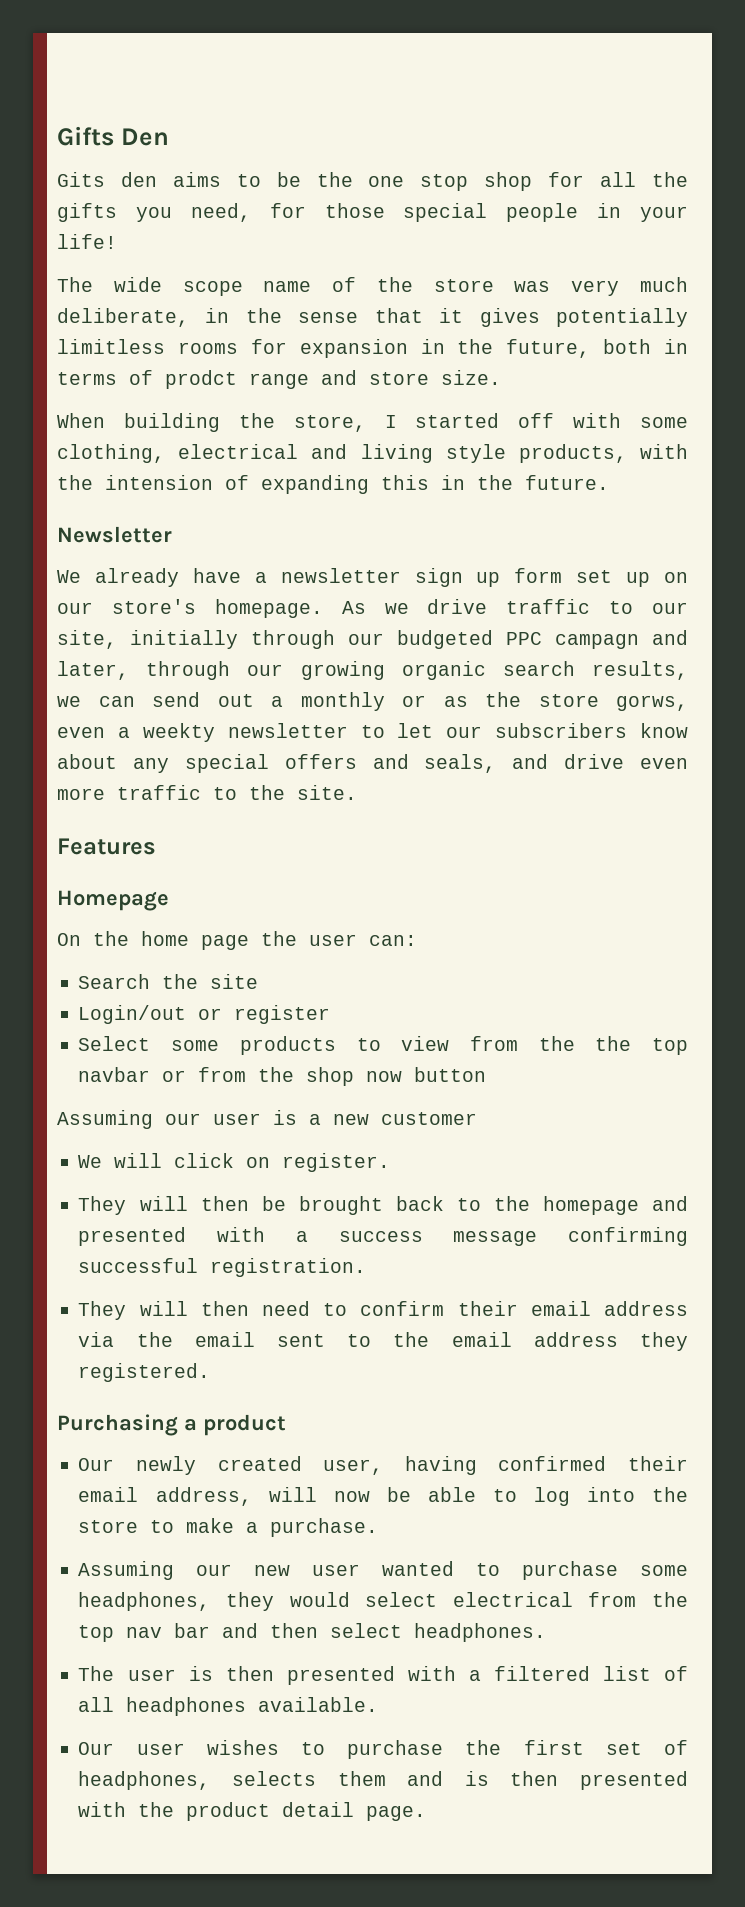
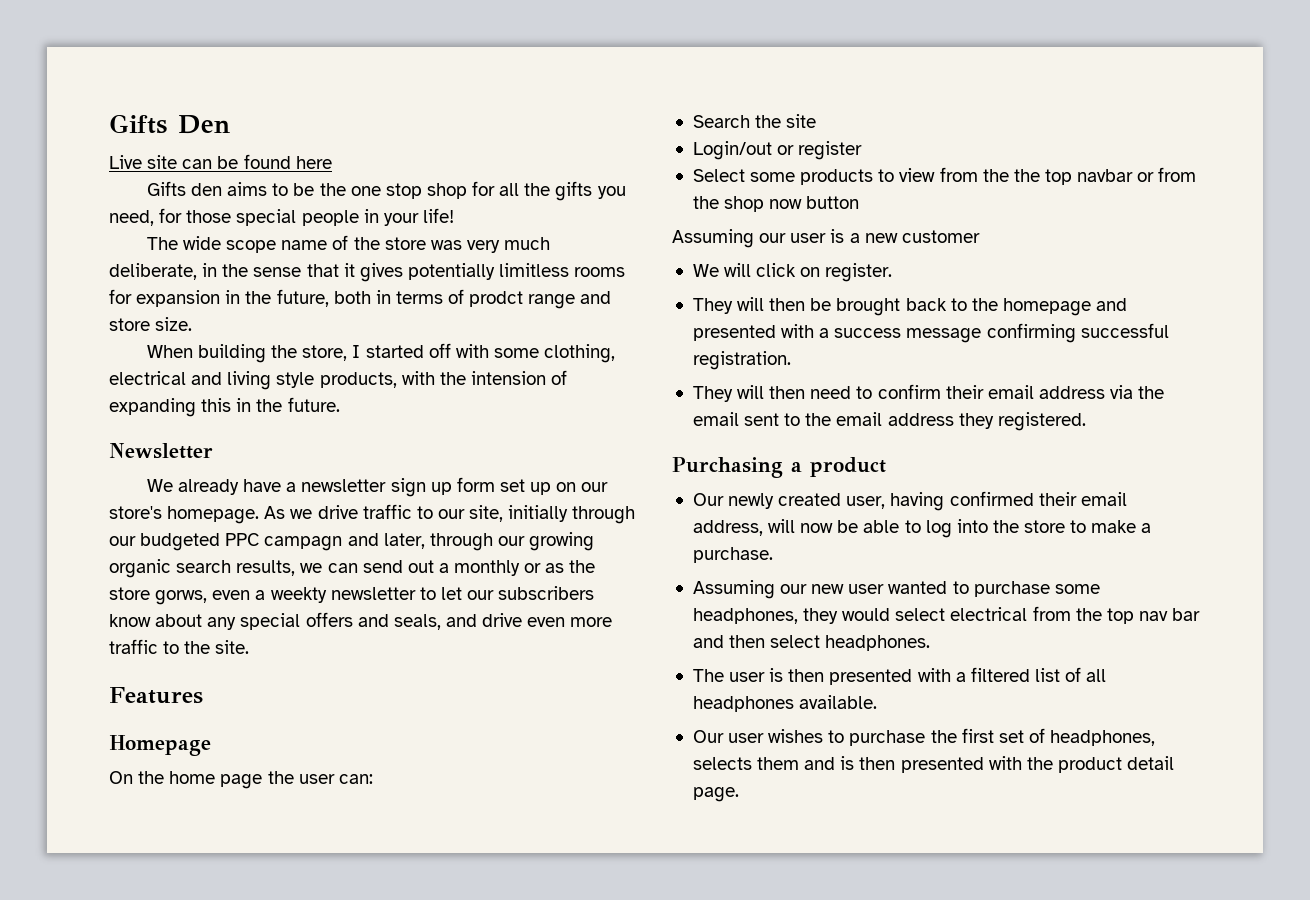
[57,172,105,187] Gits -> [109,154,332,169] [146,181,186,196] Live site can be found here // Gifts

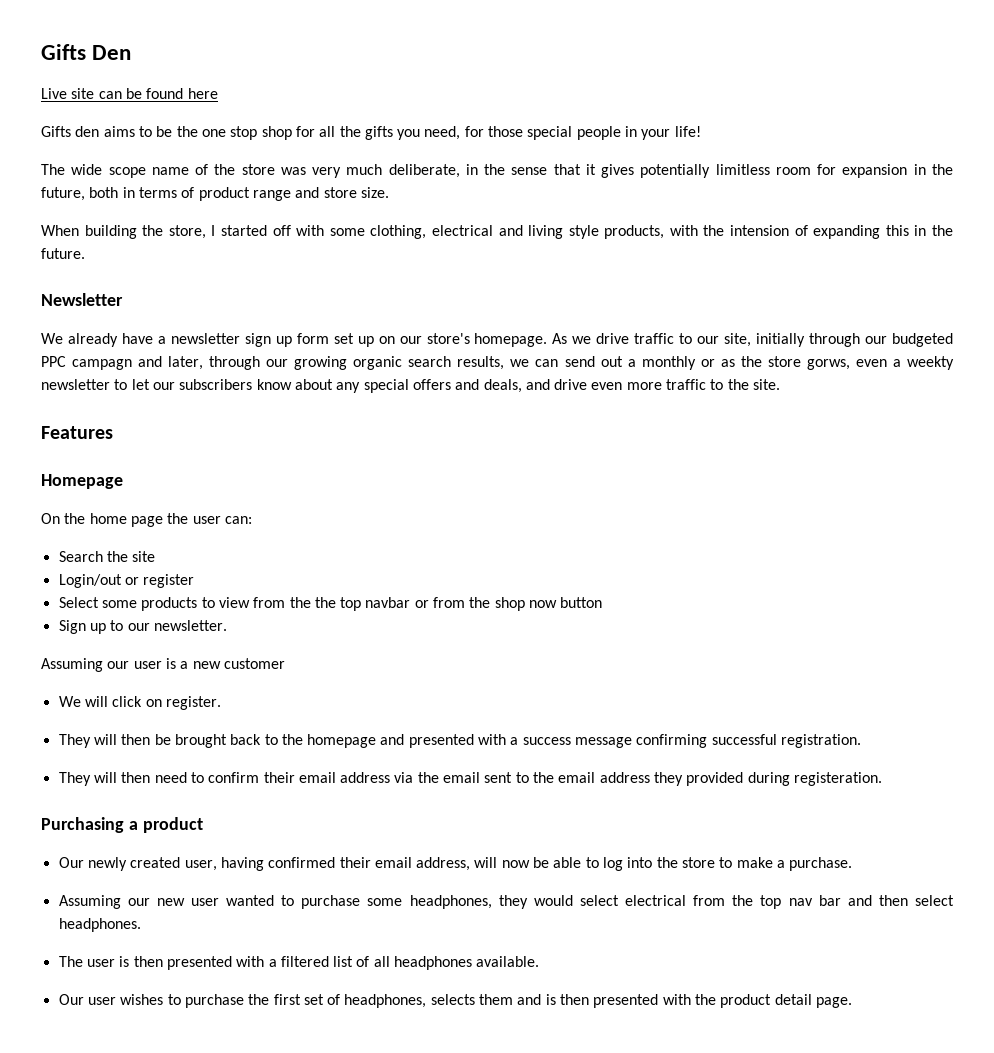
[574,267,626,277] rooms -> [775,167,811,175] room
[469,291,524,307] prodct -> [198,187,250,201] product
[393,614,441,630] seals, -> [483,379,522,393] deals,
(860, 202) none -> [58,620,227,634] // Sign up to our newsletter.
[997,412,1086,431] registered. -> [686,772,883,786] provided during registeration.

